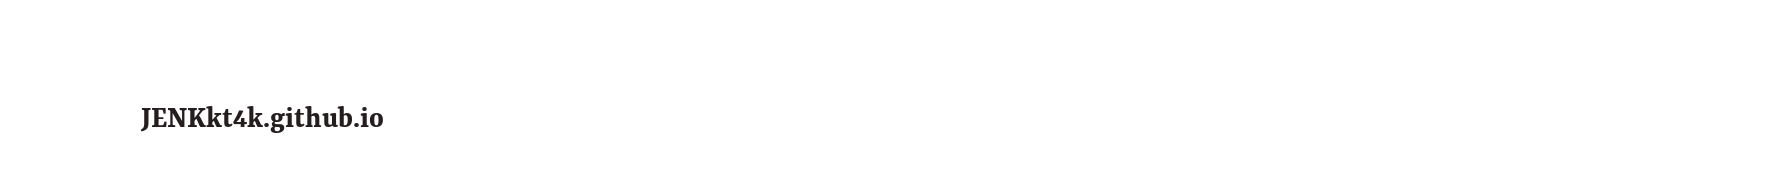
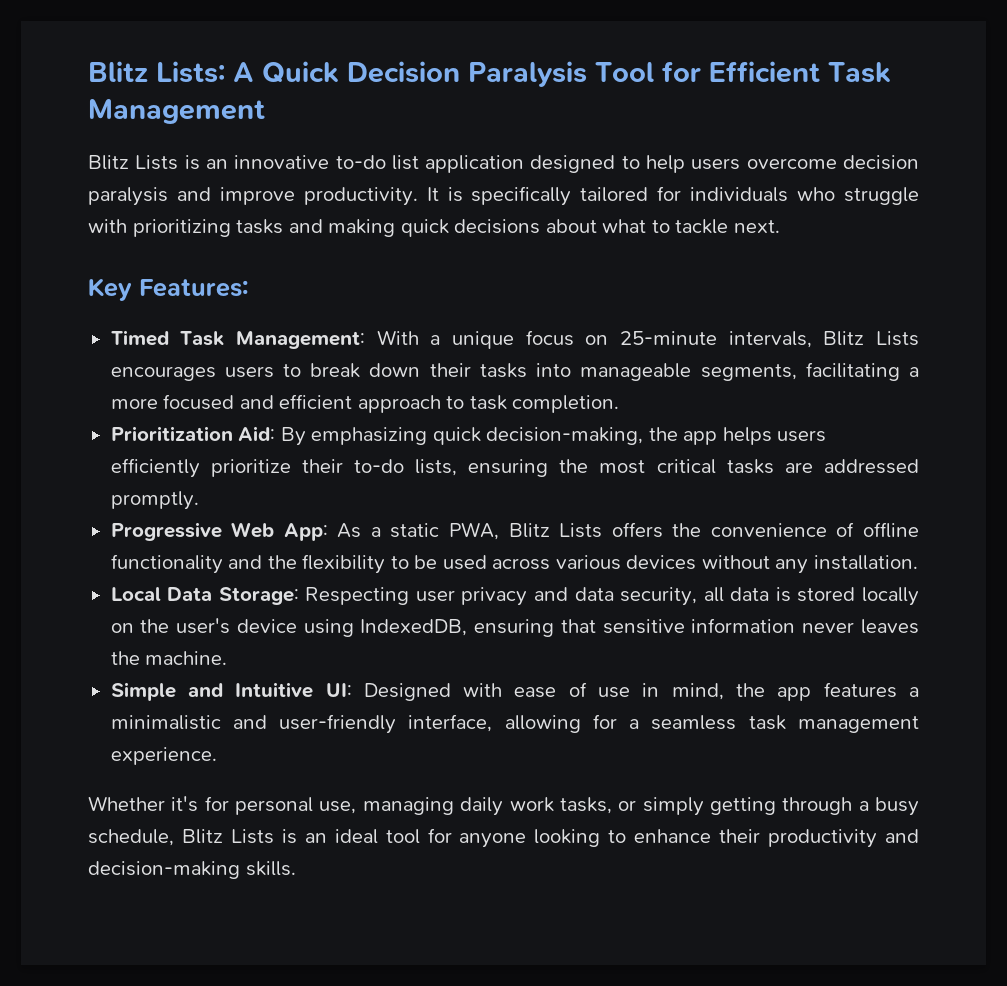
[140,106,384,133] JENKkt4k.github.io -> [88,61,891,87] [88,99,265,124] [88,155,919,173] [88,186,919,206] [88,219,780,237] [88,278,249,301] [110,330,919,349] [110,362,920,381] [110,394,620,413] [110,426,827,446] [110,458,919,478] [110,491,199,510] [110,522,919,541] [110,554,918,574] [110,587,919,606] [110,618,919,637] [110,651,228,665] [110,682,920,701] [110,714,920,734] [110,747,217,765] [88,796,920,816] [88,828,920,848] [88,861,296,879] Blitz Lists: A Quick Decision Paralysis Tool for Efficient Task Management // Blitz Lists is an innovative to-do list application designed to help users overcome decision paralysis and improve productivity. It is specifically tailored for individuals who struggle with prioritizing tasks and making quick decisions about what to tackle next. // Key Features: // Timed Task Management: With a unique focus on 25-minute intervals, Blitz Lists encourages users to break down their tasks into manageable segments, facilitating a more focused and efficient approach to task completion. // Prioritization Aid: By emphasizing quick decision-making, the app helps users efficiently prioritize their to-do lists, ensuring the most critical tasks are addressed promptly. // Progressive Web App: As a static PWA, Blitz Lists offers the convenience of offline functionality and the flexibility to be used across various devices without any installation. // Local Data Storage: Respecting user privacy and data security, all data is stored locally on the user's device using IndexedDB, ensuring that sensitive information never leaves the machine. // Simple and Intuitive UI: Designed with ease of use in mind, the app features a minimalistic and user-friendly interface, allowing for a seamless task management experience. // Whether it's for personal use, managing daily work tasks, or simply getting through a busy schedule, Blitz Lists is an ideal tool for anyone looking to enhance their productivity and decision-making skills.

